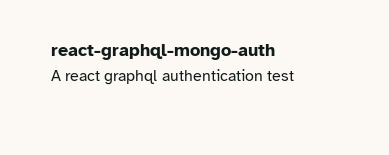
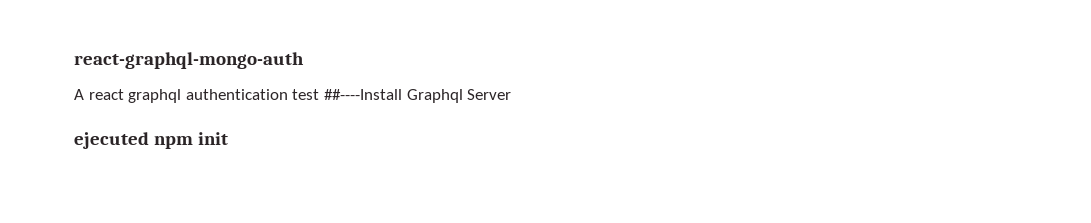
(294, 76) none -> [323,89,512,103] [74,132,229,149] ##----Install Graphql Server // ejecuted npm init

